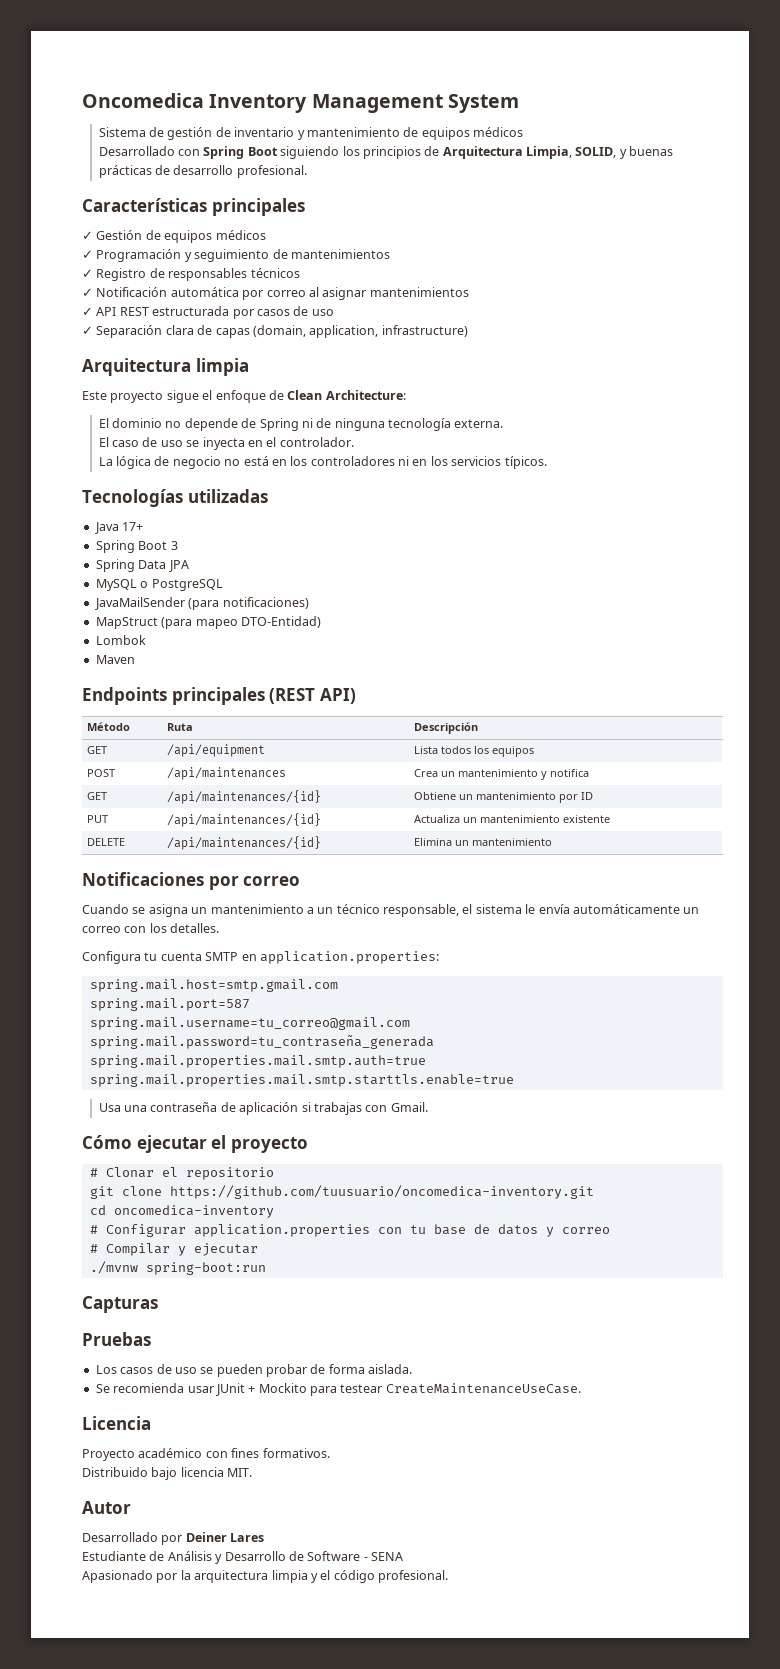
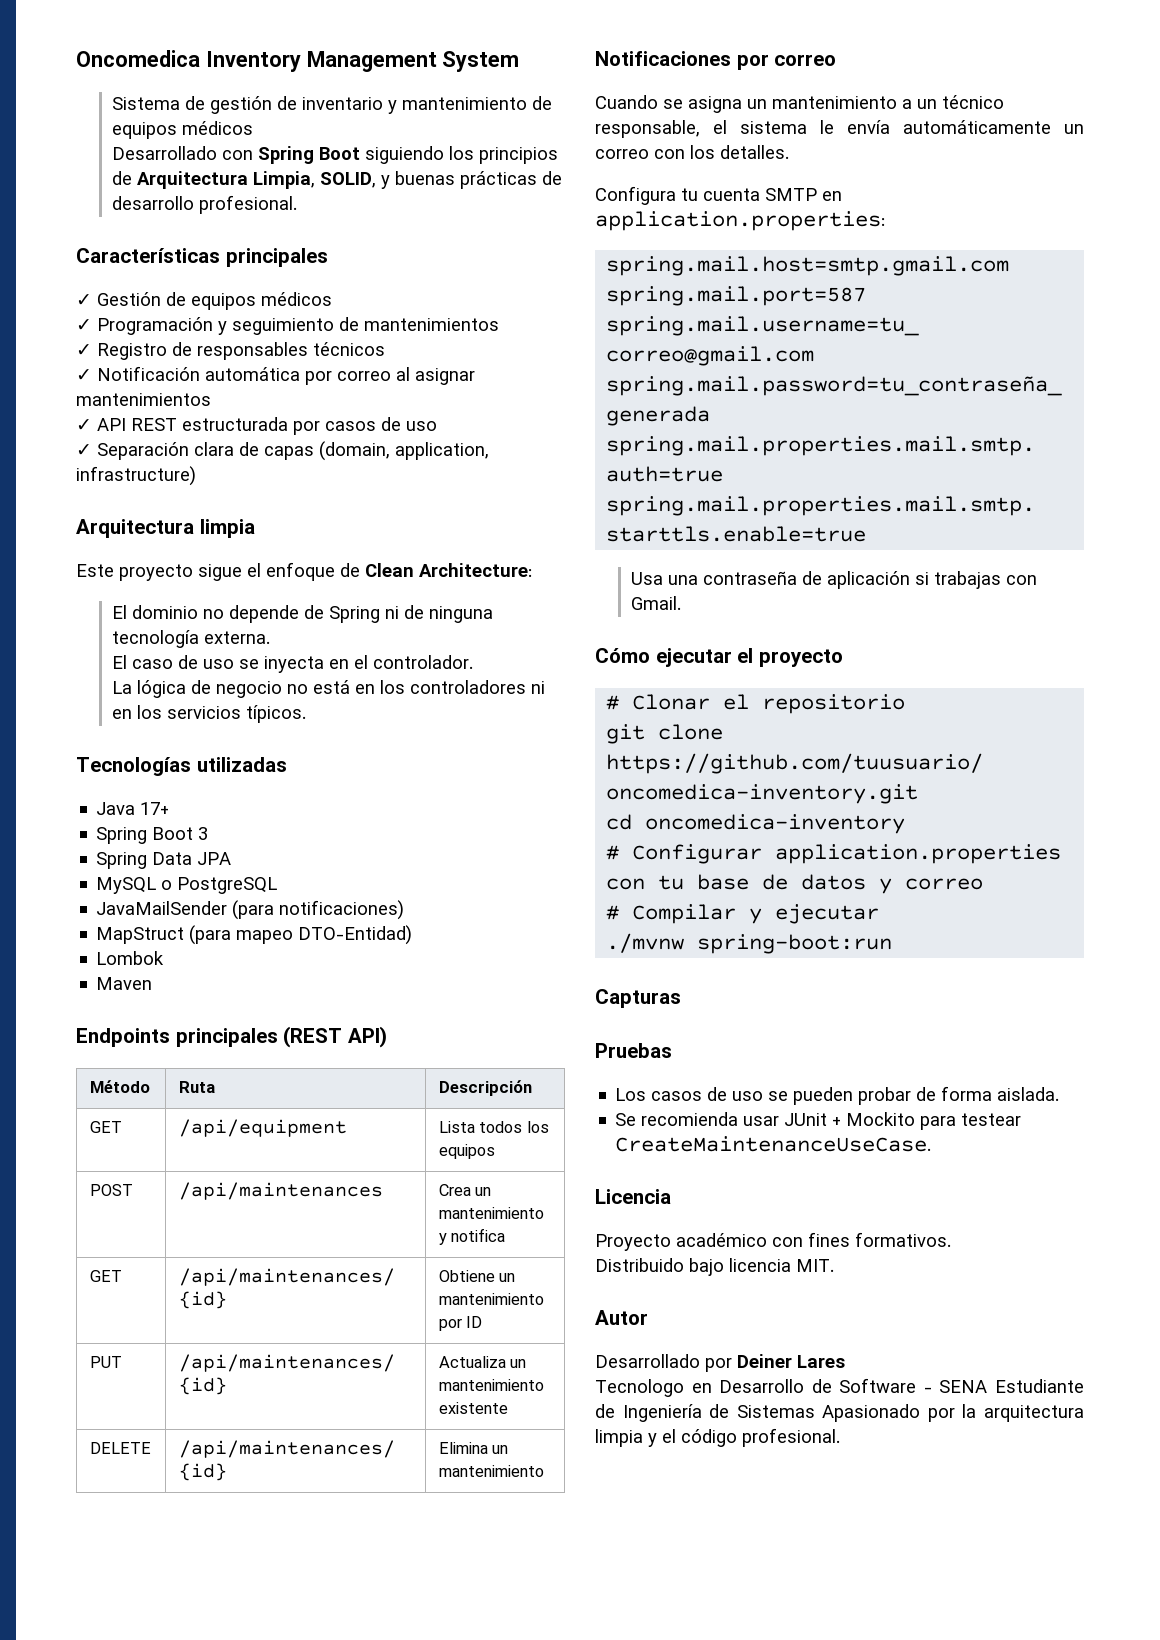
[82,1551,223,1564] Estudiante de Análisis y -> [595,1379,712,1397] Tecnologo en
(403, 1556) // -> [995,1379,1084,1393] [595,1404,815,1422] Estudiante de Ingeniería de Sistemas

